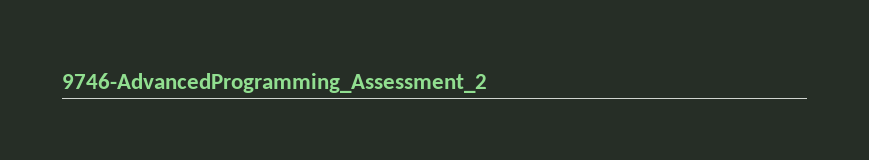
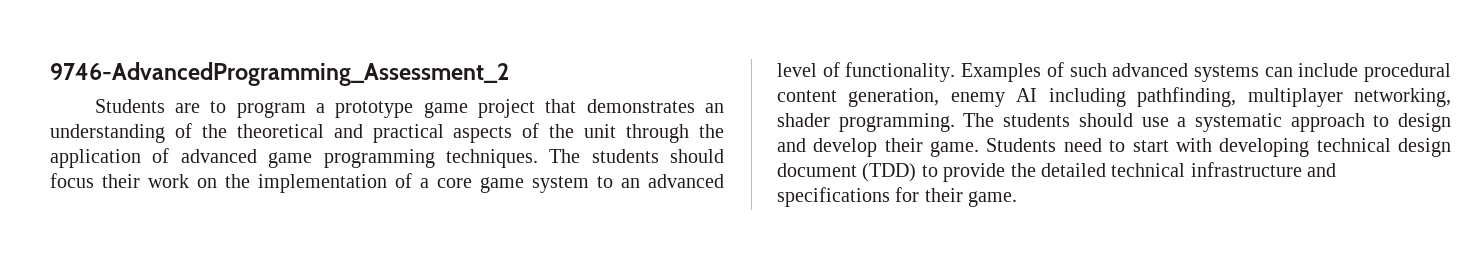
(487, 83) none -> [94,99,724,118] [50,123,725,143] [50,148,724,168] [50,173,724,193] [777,62,1451,82] [777,87,1451,107] [777,113,1451,132] [777,138,1451,157] [777,162,1337,182] [777,187,1018,207] // Students are to program a prototype game project that demonstrates an understanding of the theoretical and practical aspects of the unit through the application of advanced game programming techniques. The students should focus their work on the implementation of a core game system to an advanced level of functionality. Examples of such advanced systems can include procedural content generation, enemy AI including pathfinding, multiplayer networking, shader programming. The students should use a systematic approach to design and develop their game. Students need to start with developing technical design document (TDD) to provide the detailed technical infrastructure and specifications for their game.

